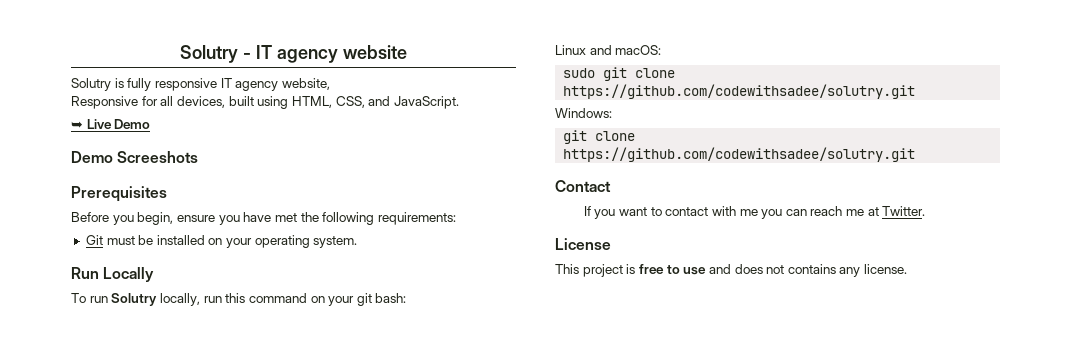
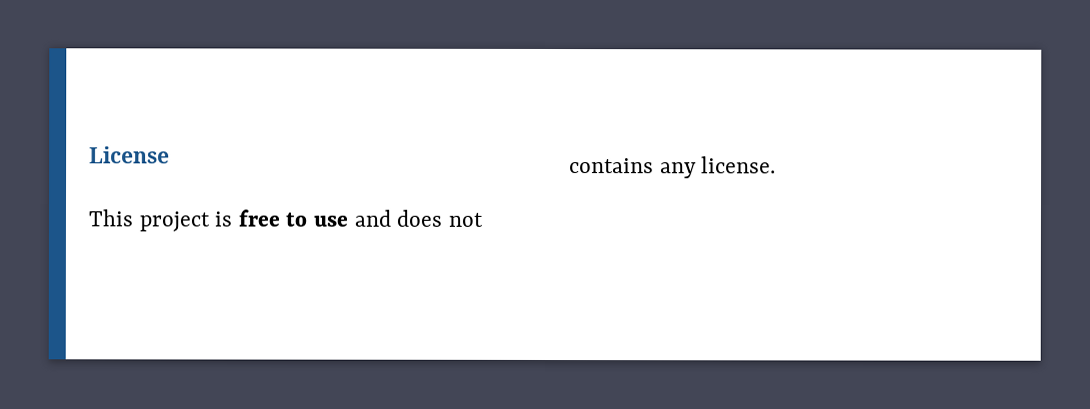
[180,45,407,63] [71,78,330,91] [71,96,459,109] [71,119,151,129] [71,151,199,163] [71,186,167,202] [71,212,456,225] [85,235,358,248] [71,267,155,282] [71,293,407,306] [555,45,662,55] [563,67,676,81] [563,84,916,99] [555,108,612,118] [563,130,636,144] [563,147,916,162] [555,180,611,192] [583,206,926,219] Solutry - IT agency website // Solutry is fully responsive IT agency website, // Responsive for all devices, built using HTML, CSS, and JavaScript. // ➥ Live Demo // Demo Screeshots // Prerequisites // Before you begin, ensure you have met the following requirements: // Git must be installed on your operating system. // Run Locally // To run Solutry locally, run this command on your git bash: // Linux and macOS: // sudo git clone https://github.com/codewithsadee/solutry.git // Windows: // git clone https://github.com/codewithsadee/solutry.git // Contact // If you want to contact with me you can reach me at Twitter. // -> (89, 155) none

